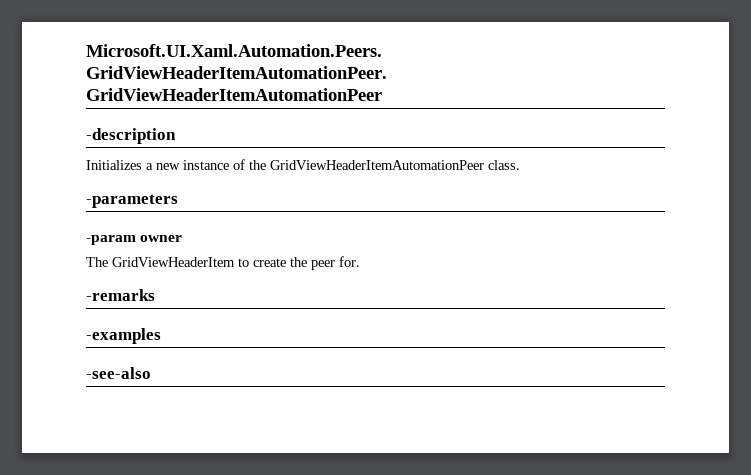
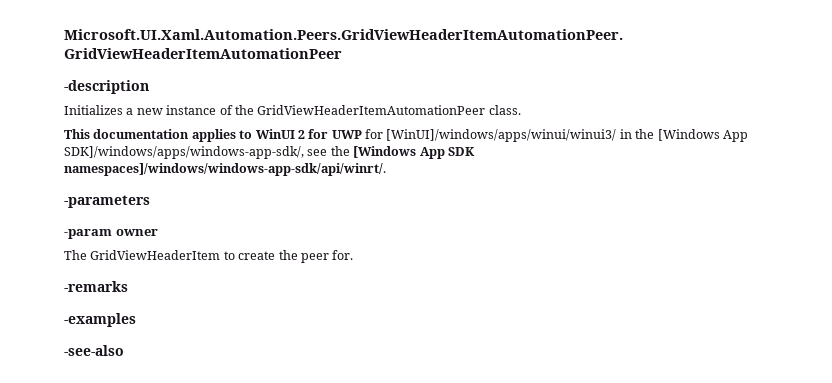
(520, 165) none -> [64,129,748,142] [64,146,475,159] [64,163,386,176] // This documentation applies to WinUI 2 for UWP for [WinUI]/windows/apps/winui/winui3/ in the [Windows App SDK]/windows/apps/windows-app-sdk/, see the [Windows App SDK namespaces]/windows/windows-app-sdk/api/winrt/.

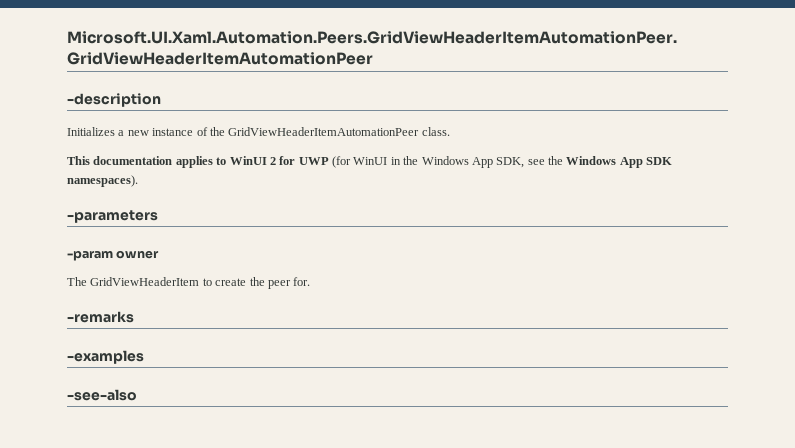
[365,129,748,142] [64,146,304,159] for [WinUI]/windows/apps/winui/winui3/ in the [Windows App SDK]/windows/apps/windows-app-sdk/, -> [332,156,525,168] (for WinUI in the Windows App SDK,
[353,146,417,158] [Windows -> [566,156,617,165] Windows
[64,163,386,176] namespaces]/windows/windows-app-sdk/api/winrt/. -> [67,175,138,187] namespaces).

